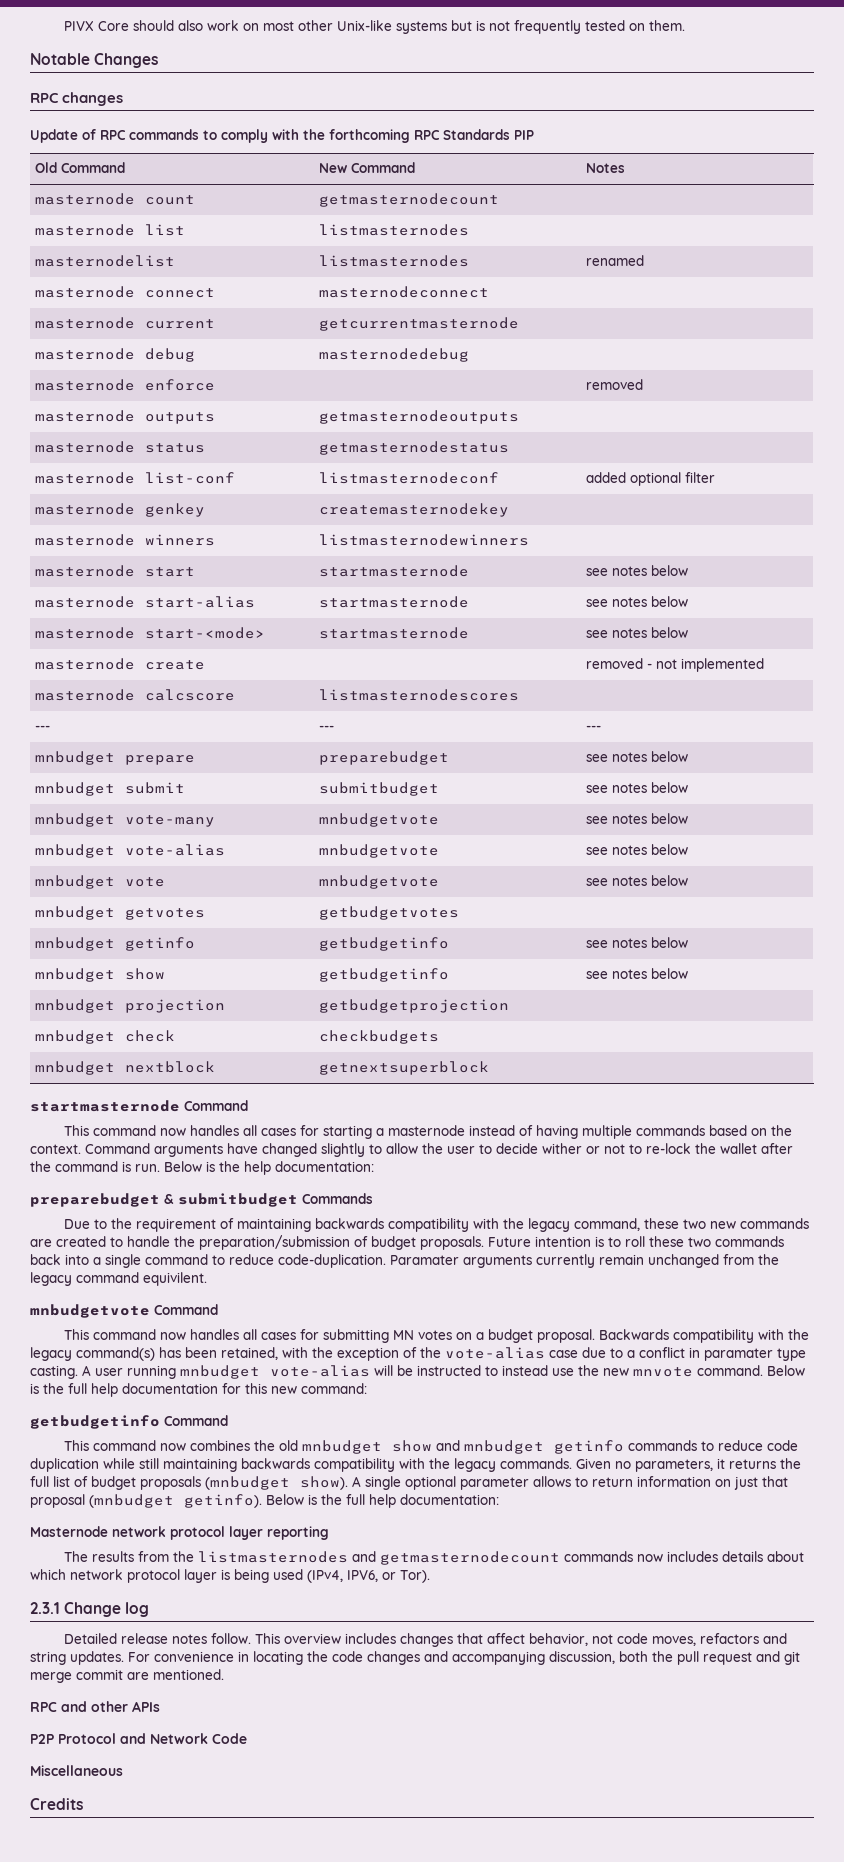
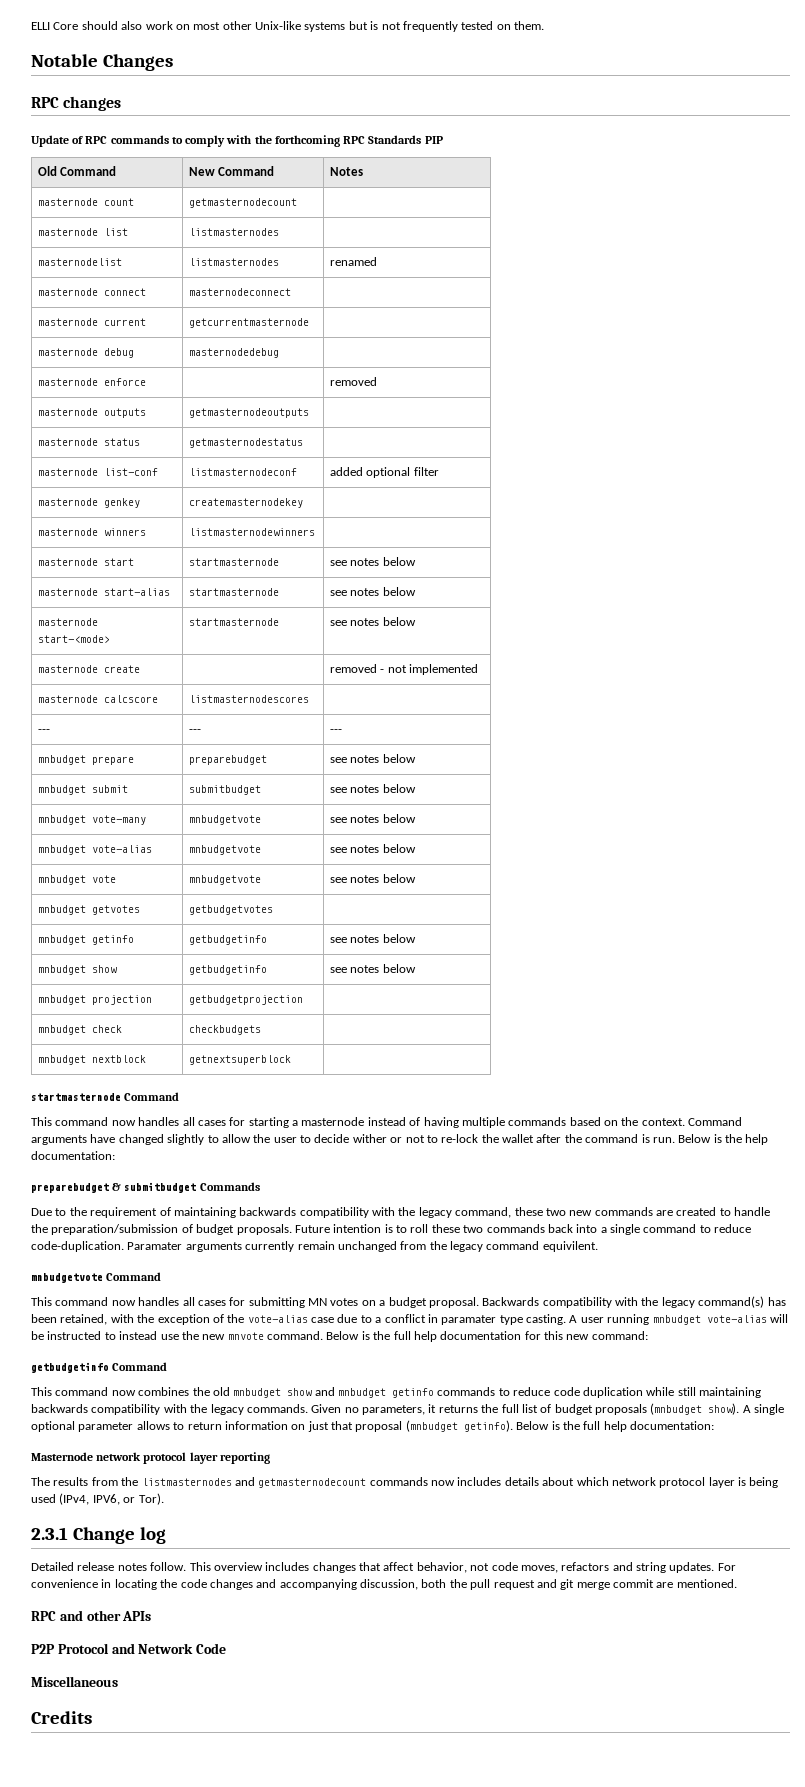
[64,21,95,31] PIVX -> [31,22,50,30] ELLI

